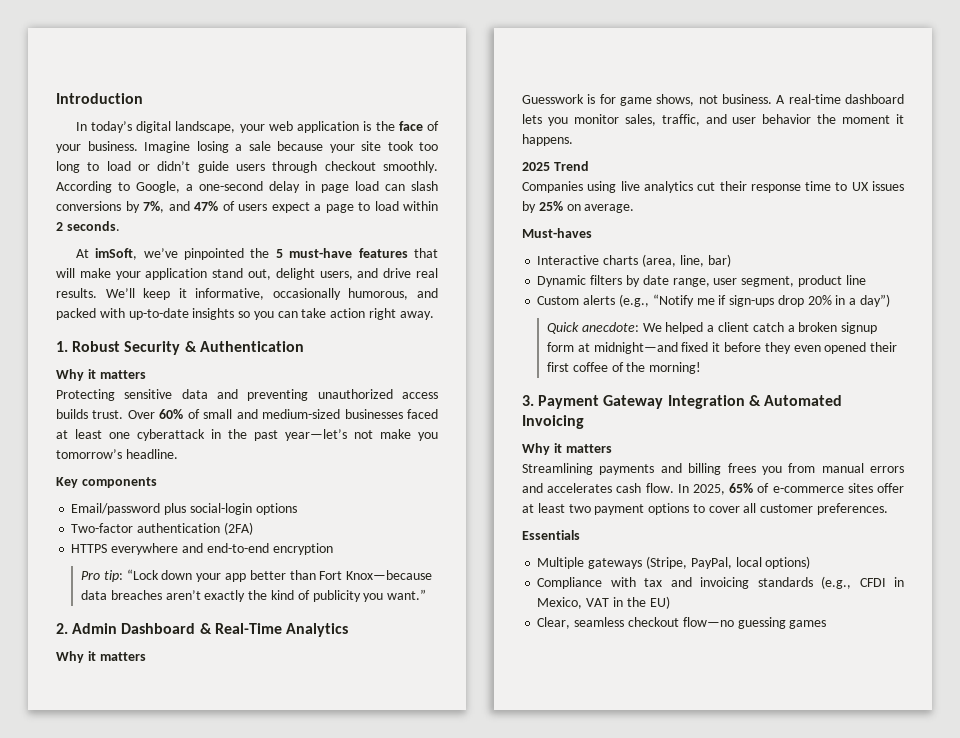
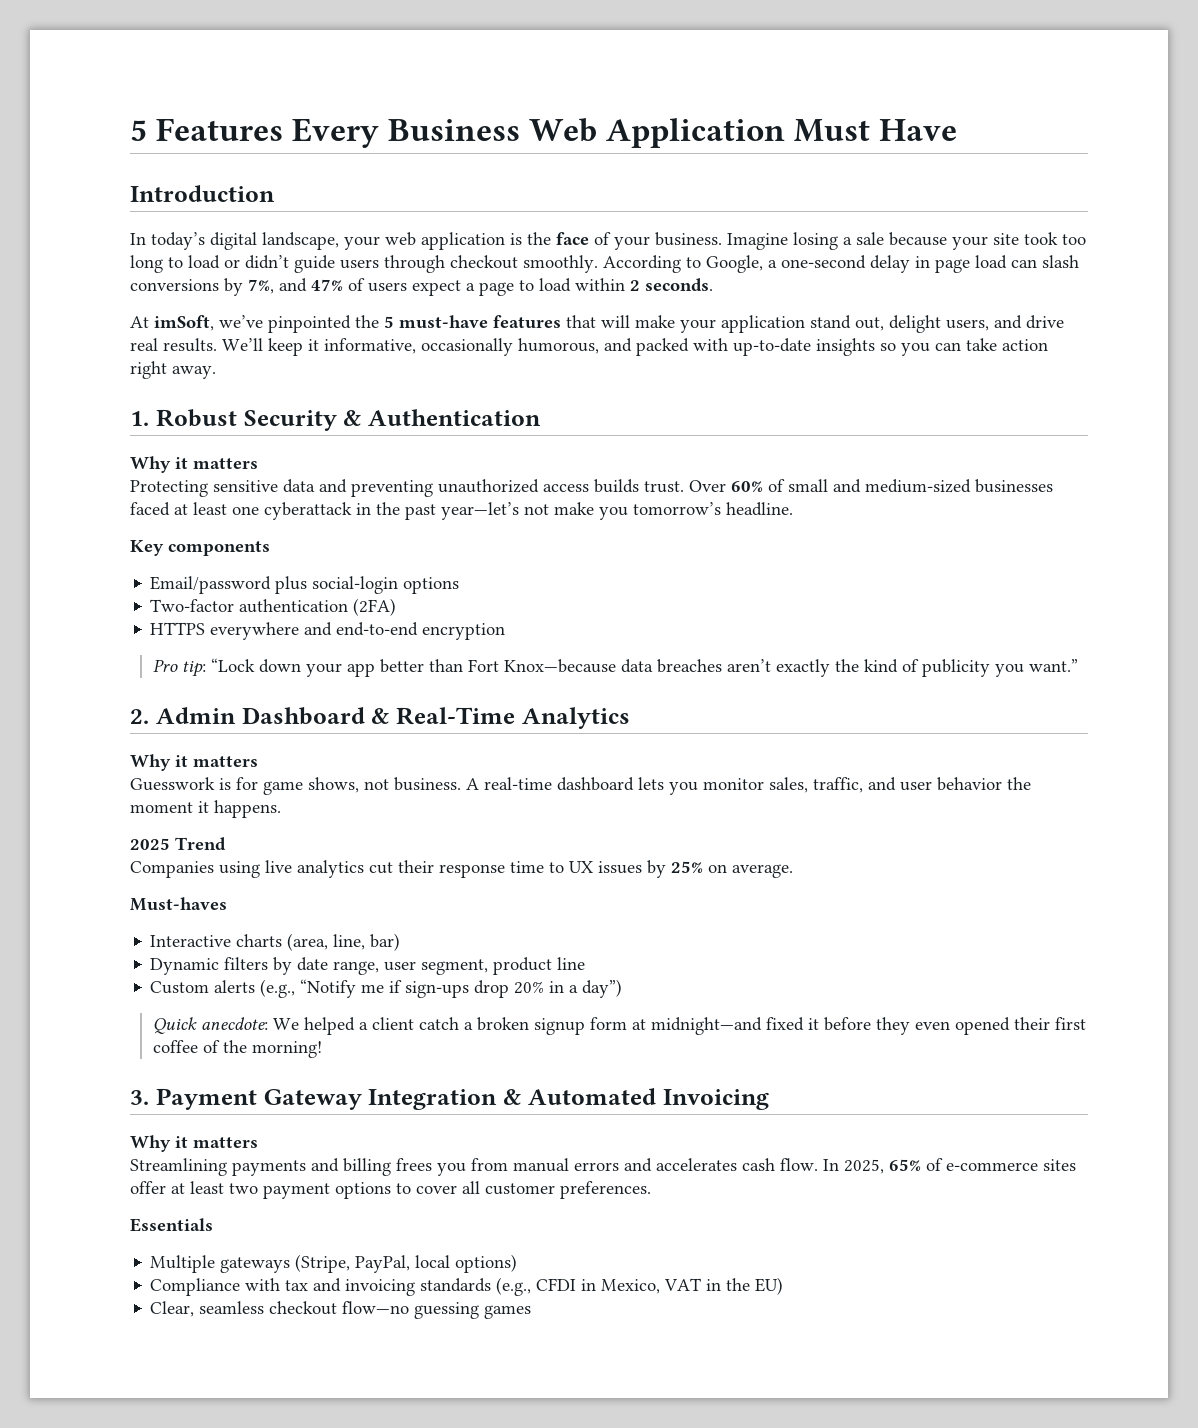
(56, 98) none -> [130,118,958,148] 5 Features Every Business Web Application Must Have //

